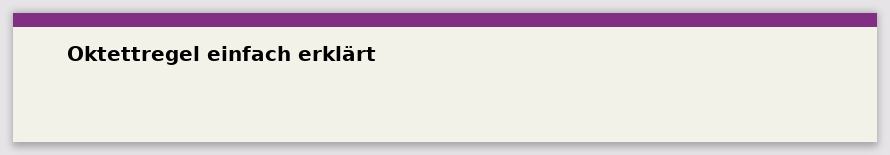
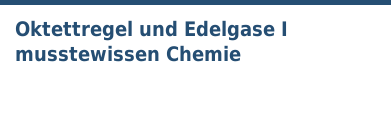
[207,46,376,61] einfach erklärt -> [139,20,288,41] [15,45,241,62] und Edelgase I musstewissen Chemie

